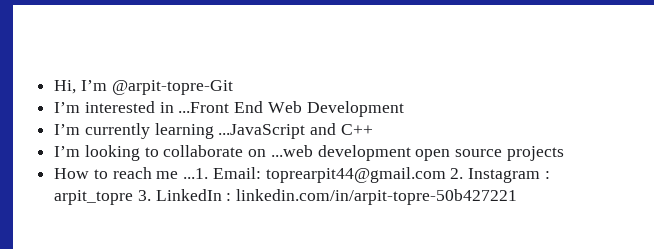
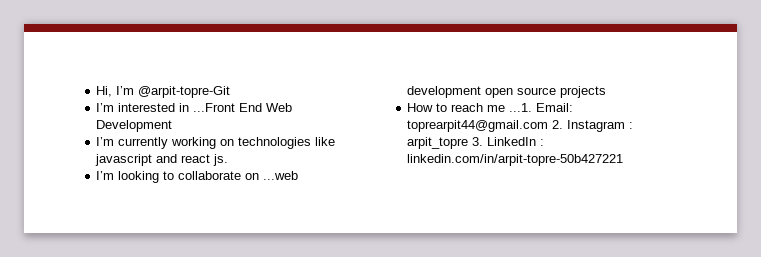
[154,123,373,139] learning ...JavaScript and C++ -> [171,137,336,149] [95,154,229,166] working on technologies like javascript and react js.

